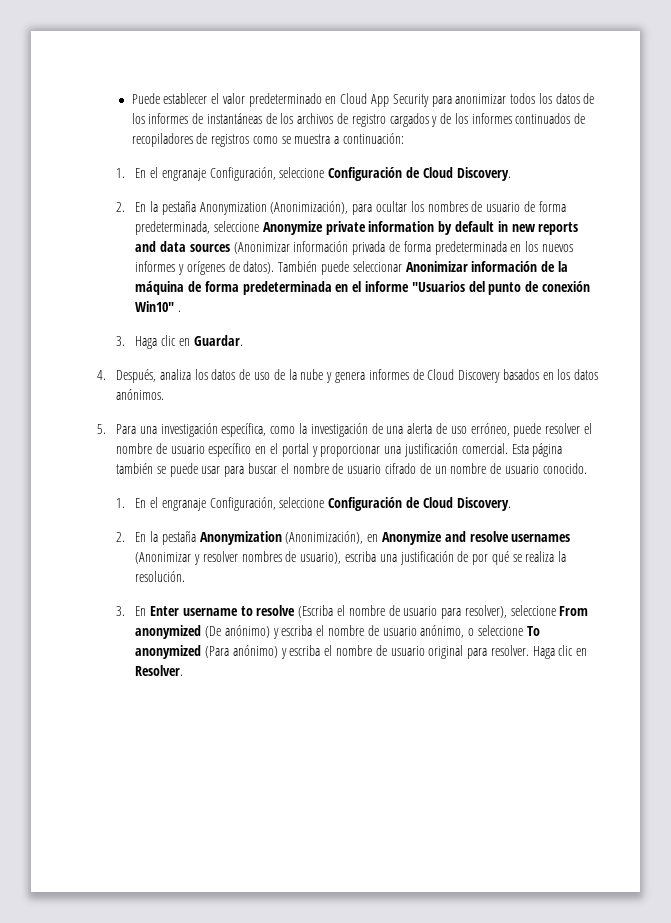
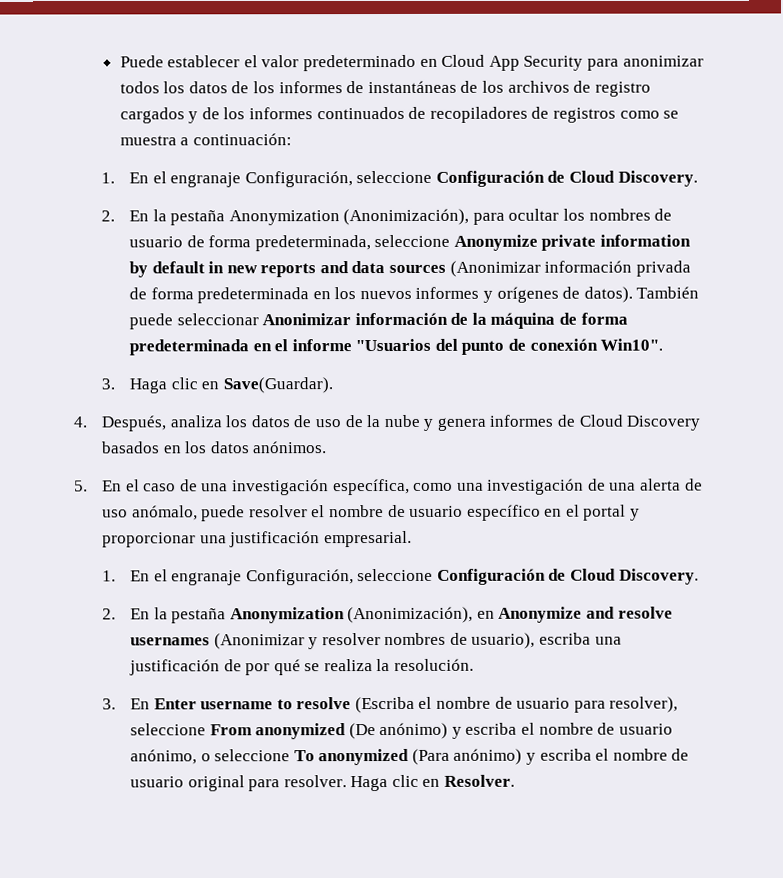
[135,301,182,312] Win10" . -> [600,338,664,351] Win10".
[193,335,243,346] Guardar. -> [222,377,333,394] Save(Guardar).
[116,424,137,434] Para -> [101,479,198,492] En el caso de
[299,423,308,434] la -> [456,482,484,491] una
[470,423,510,436] erróneo, -> [131,505,198,521] anómalo,
[461,443,563,457] [116,463,587,477] comercial. Esta página también se puede usar para buscar el nombre de usuario cifrado de un nombre de usuario conocido. -> [323,530,412,548] empresarial.

